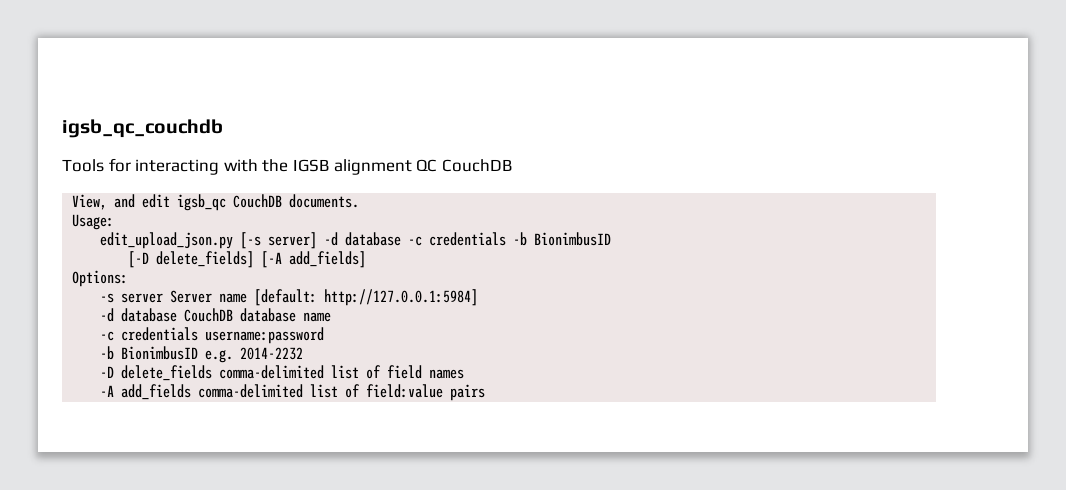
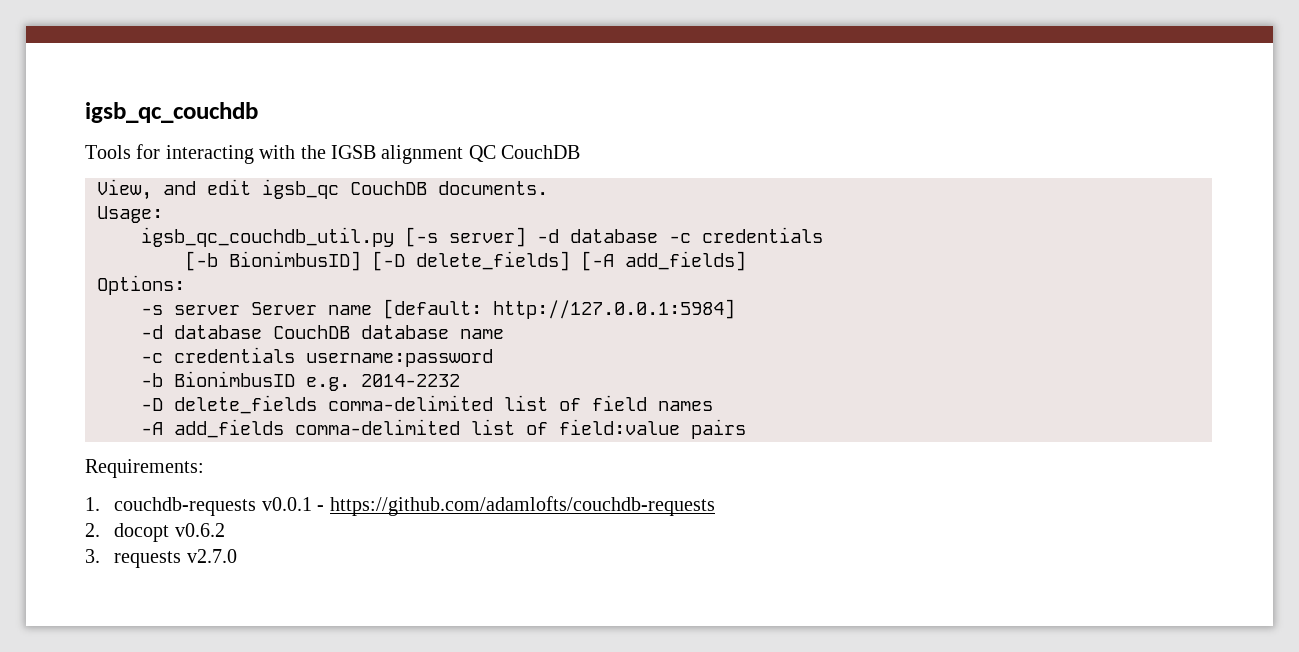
[100,232,234,249] edit_upload_json.py -> [141,227,394,247] igsb_qc_couchdb_util.py
[513,232,612,246] -b BionimbusID // -> [185,251,361,271] // [-b BionimbusID]
(486, 392) none -> [85,459,204,478] [85,496,715,516] [85,523,225,542] [85,549,237,568] // Requirements: // 1. couchdb-requests v0.0.1 - https://github.com/adamlofts/couchdb-requests // 2. docopt v0.6.2 // 3. requests v2.7.0

